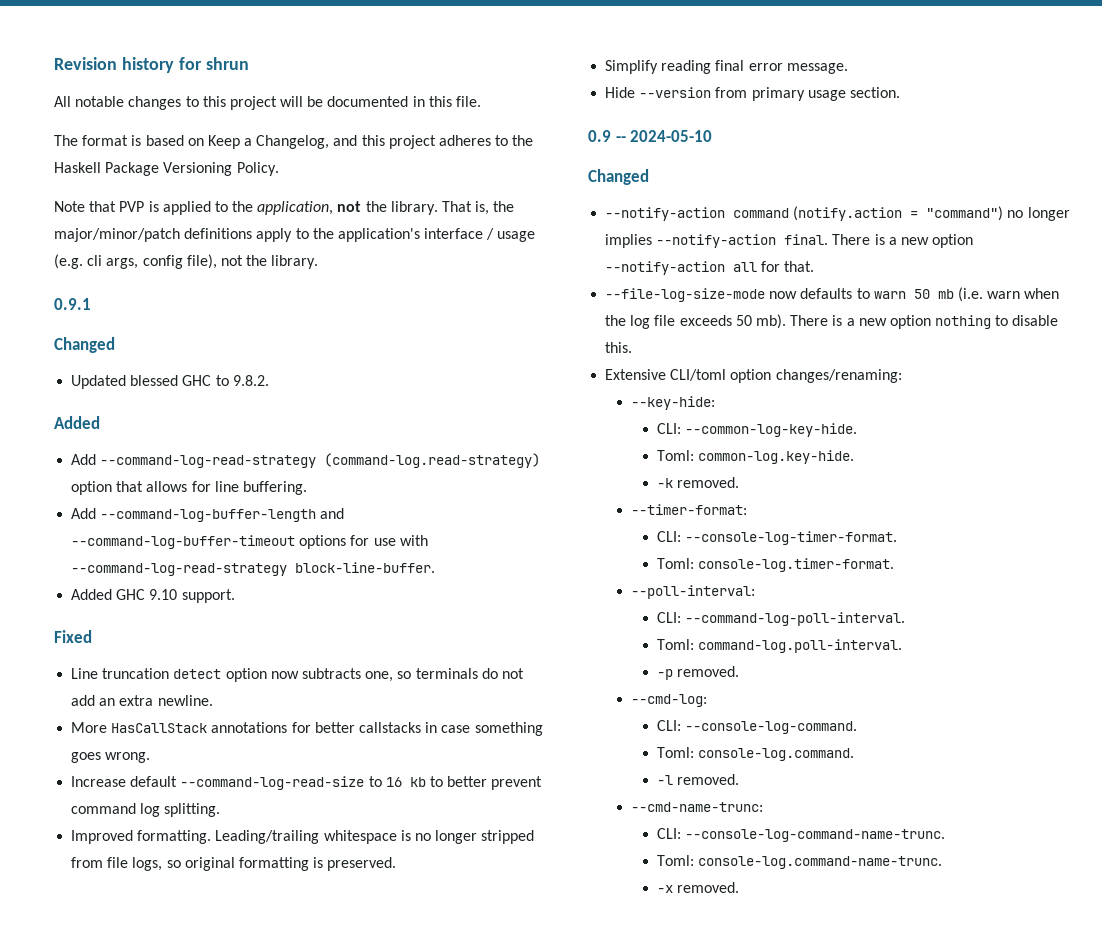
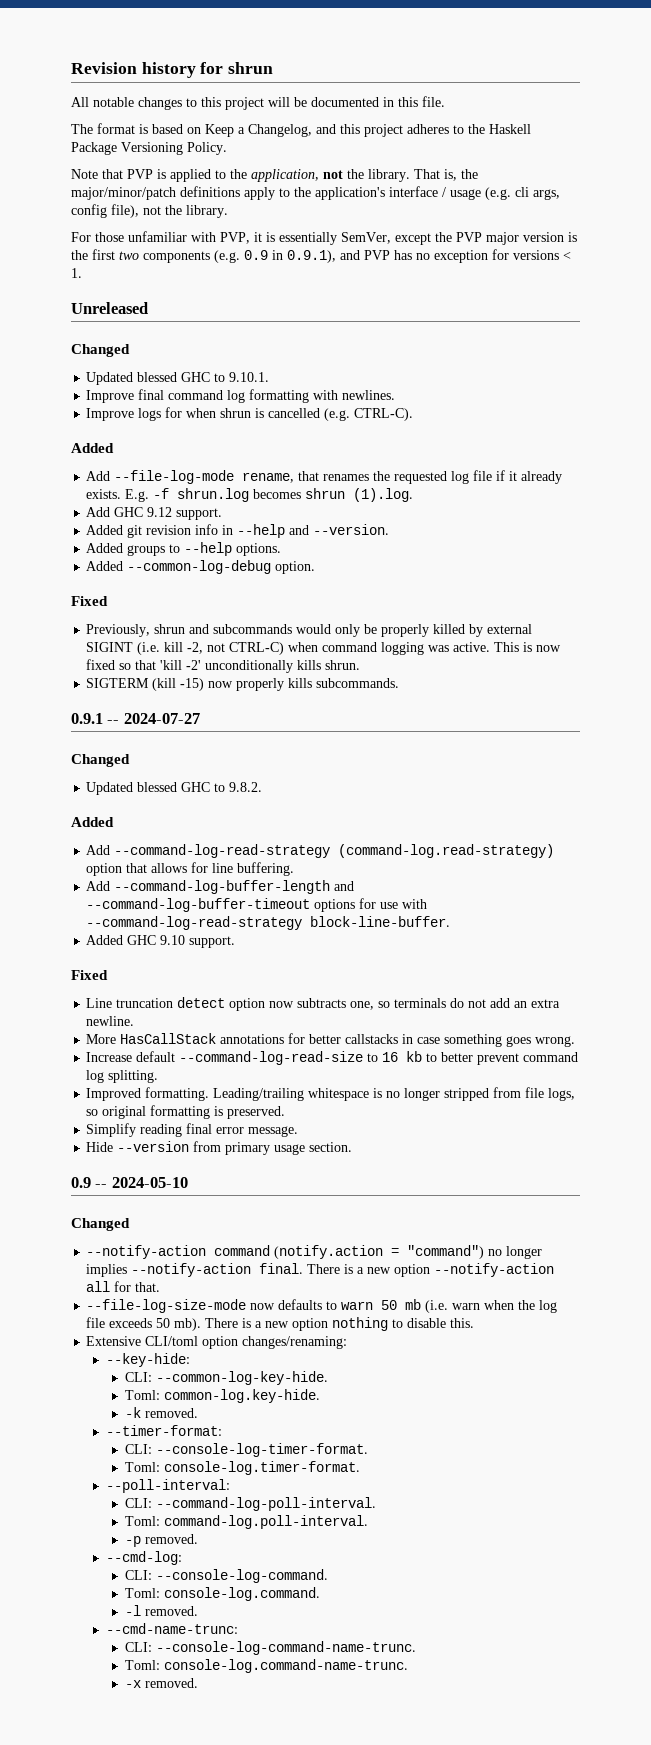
(319, 262) none -> [71,231,577,245] [71,249,571,263] [71,268,82,278] [71,302,148,314] [71,344,130,357] [86,372,270,385] [86,389,396,403] [86,407,414,421] [71,443,114,453] [86,470,563,484] [86,488,414,502] [86,507,223,520] [86,524,390,538] [86,542,282,556] [86,560,316,574] [71,596,108,606] [86,624,533,637] [86,642,562,655] [86,659,361,673] [86,678,400,691] // For those unfamiliar with PVP, it is essentially SemVer, except the PVP major version is the first two components (e.g. 0.9 in 0.9.1), and PVP has no exception for versions < 1. // Unreleased // Changed // Updated blessed GHC to 9.10.1. // Improve final command log formatting with newlines. // Improve logs for when shrun is cancelled (e.g. CTRL-C). // Added // Add --file-log-mode rename, that renames the requested log file if it already exists. E.g. -f shrun.log becomes shrun (1).log. // Add GHC 9.12 support. // Added git revision info in --help and --version. // Added groups to --help options. // Added --common-log-debug option. // Fixed // Previously, shrun and subcommands would only be properly killed by external SIGINT (i.e. kill -2, not CTRL-C) when command logging was active. This is now fixed so that 'kill -2' unconditionally kills shrun. // SIGTERM (kill -15) now properly kills subcommands.
(91, 304) none -> [107,713,200,724] -- 2024-07-27

